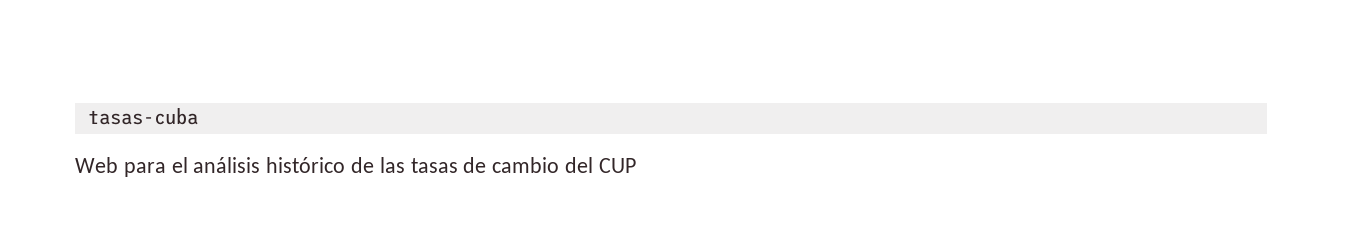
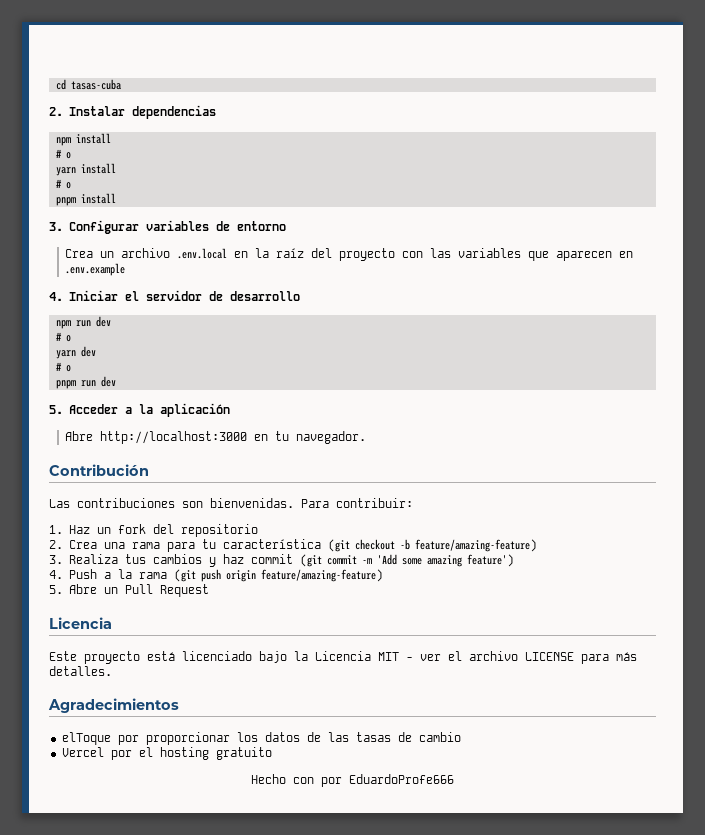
(87, 116) none -> [55,79,66,90] cd
[75,157,346,177] Web para el análisis histórico -> [49,105,216,119] [55,133,111,146] [55,149,71,159] [55,163,116,176] [55,179,71,189] [55,193,116,206] [49,220,286,234] [64,248,633,261] [64,263,125,276] [49,290,300,301] [55,316,111,329] [55,332,71,342] [55,346,96,359] [55,362,71,372] [55,376,116,389] [49,403,230,417] [64,431,366,444] [49,464,149,476] [49,498,413,508] [49,524,258,537] [49,539,537,552] [49,554,514,567] [49,569,383,582] [49,584,209,597] [49,617,112,629] [49,651,637,664] [49,666,112,676] [48,698,179,713] [61,732,300,745] 2. Instalar dependencias // npm install // # o // yarn install // # o // pnpm install // 3. Configurar variables de entorno // Crea un archivo .env.local en la raíz del proyecto con las variables que aparecen en .env.example // 4. Iniciar el servidor de desarrollo // npm run dev // # o // yarn dev // # o // pnpm run dev // 5. Acceder a la aplicación // Abre http://localhost:3000 en tu navegador. // Contribución // Las contribuciones son bienvenidas. Para contribuir: // 1. Haz un fork del repositorio // 2. Crea una rama para tu característica (git checkout -b feature/amazing-feature) // 3. Realiza tus cambios y haz commit (git commit -m 'Add some amazing feature') // 4. Push a la rama (git push origin feature/amazing-feature) // 5. Abre un Pull Request // Licencia // Este proyecto está licenciado bajo la Licencia MIT - ver el archivo LICENSE para más detalles. // Agradecimientos // elToque por proporcionar los datos
[565,157,636,173] del CUP -> [61,747,272,760] [251,774,454,787] // Vercel por el hosting gratuito // Hecho con por EduardoProfe666

